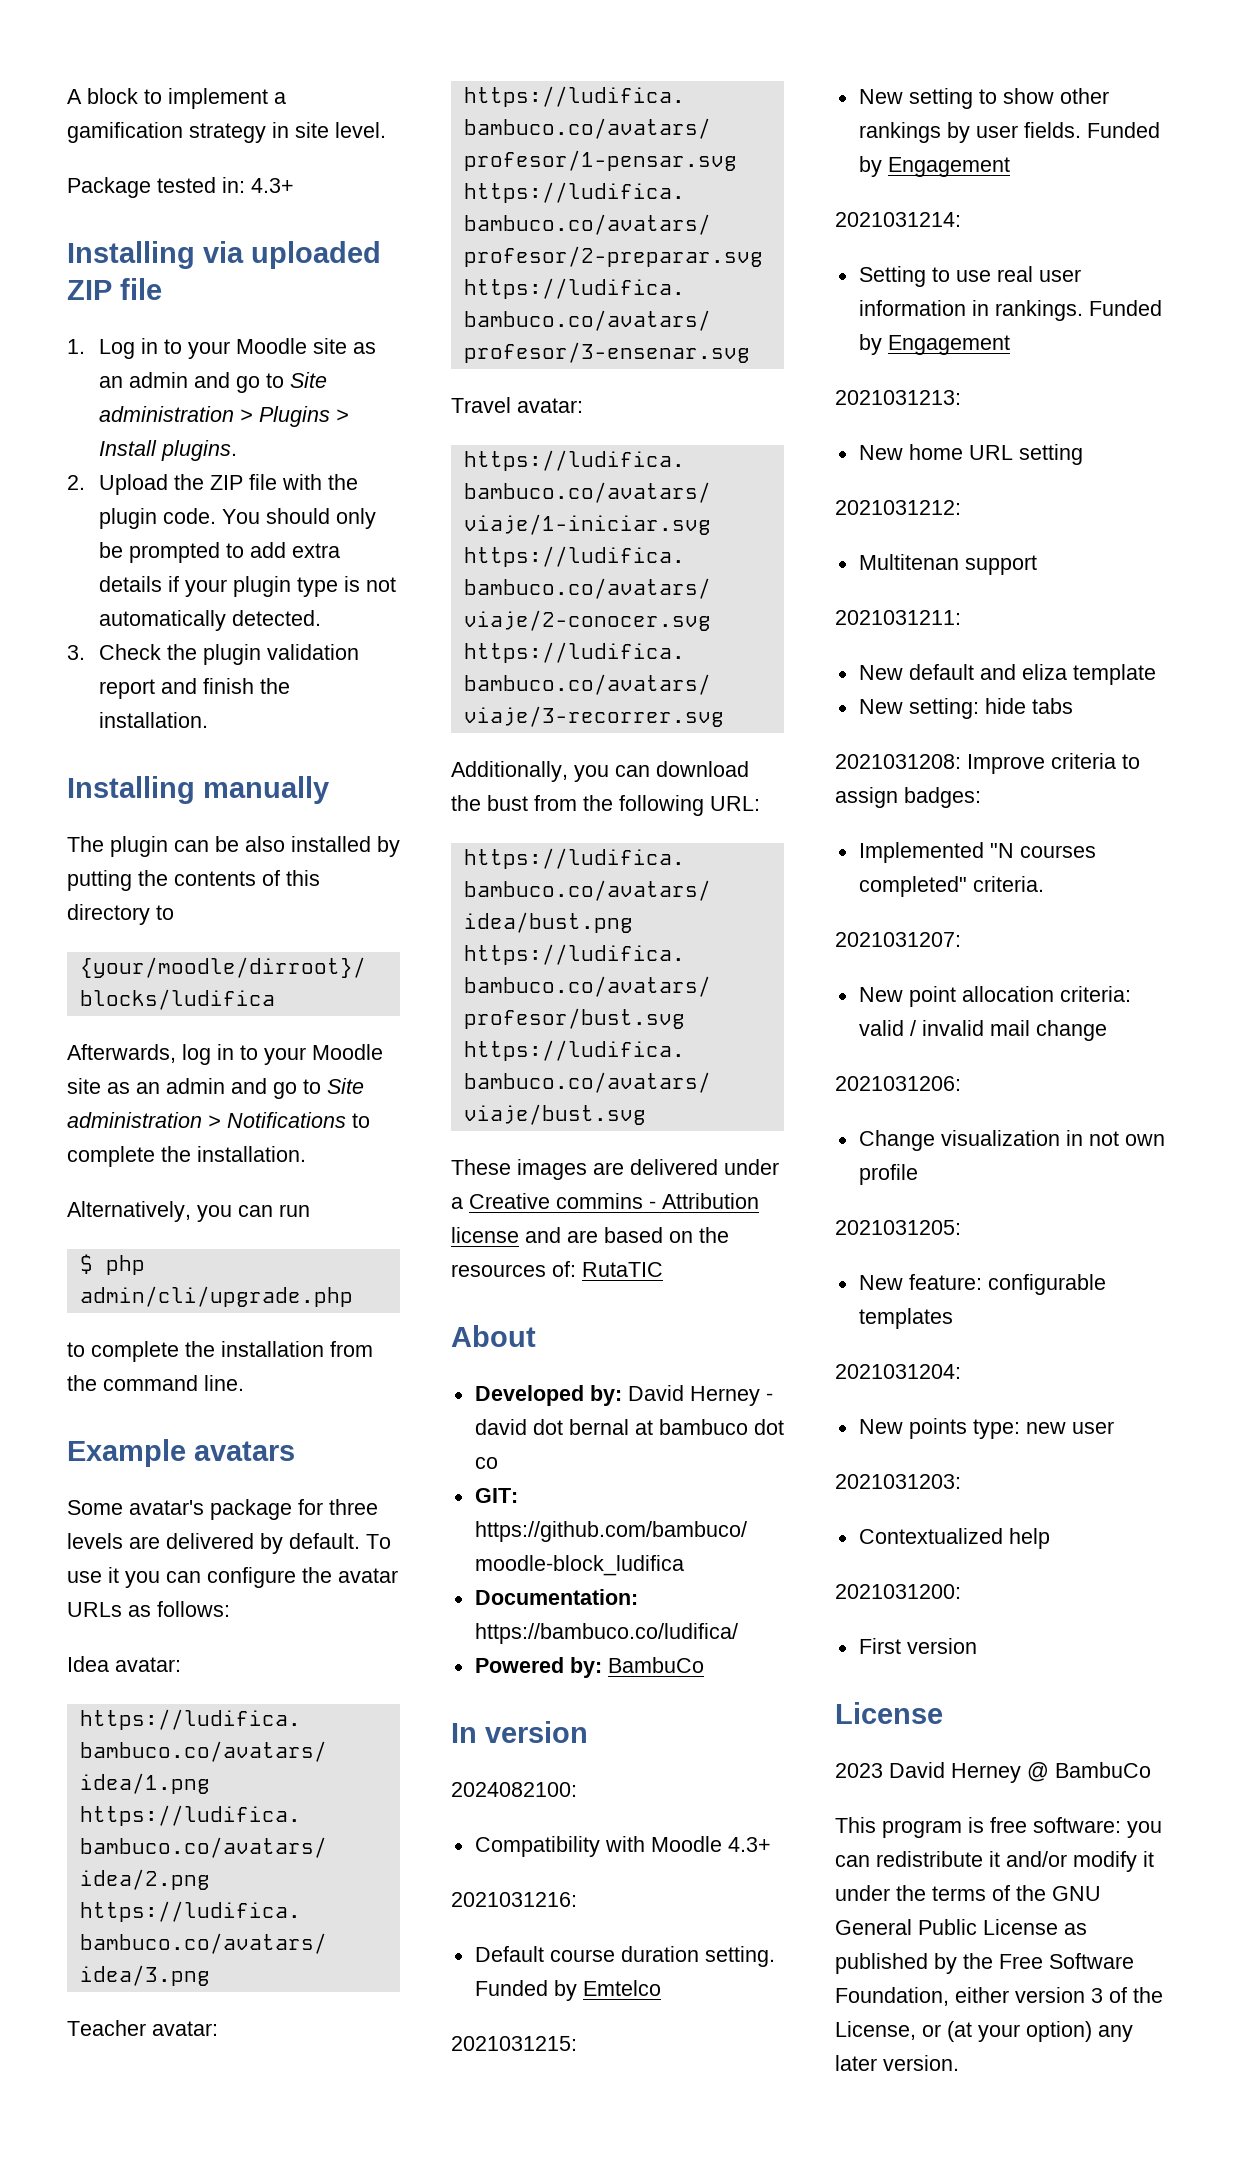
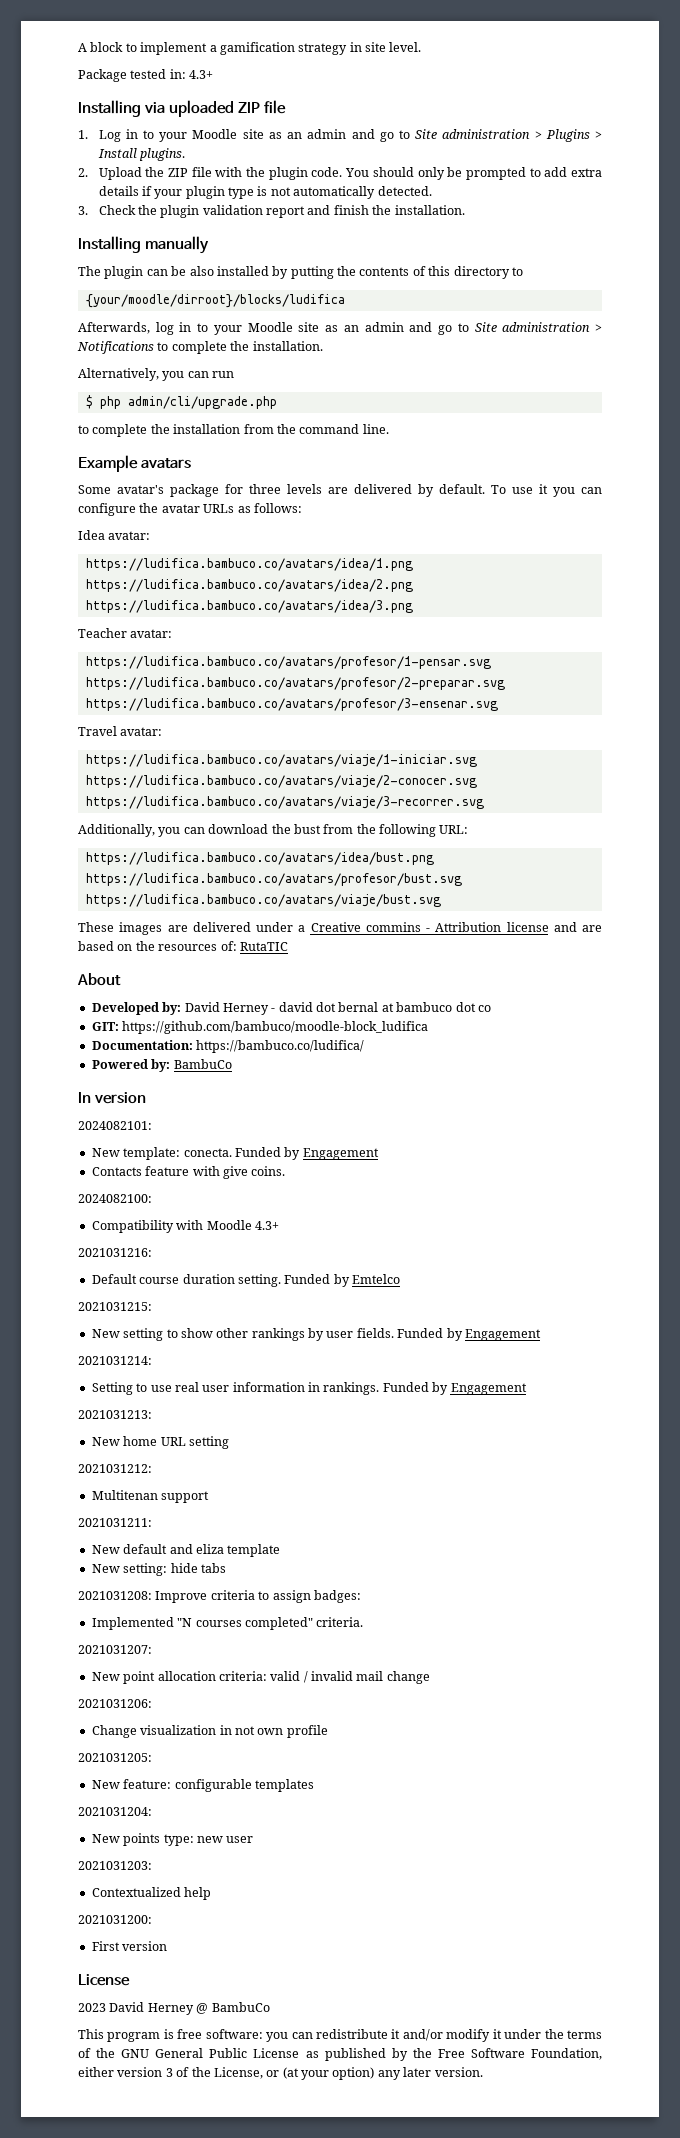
(588, 1732) none -> [78,1121,152,1130] [91,1147,379,1160] [91,1166,286,1179] // 2024082101: // New template: conecta. Funded by Engagement // Contacts feature with give coins.

